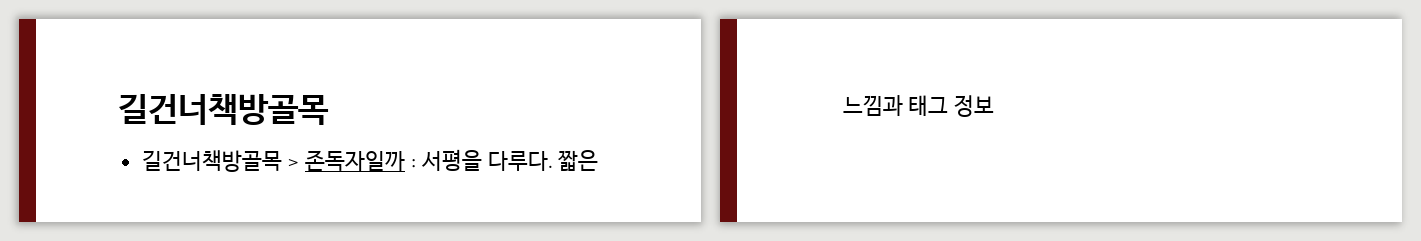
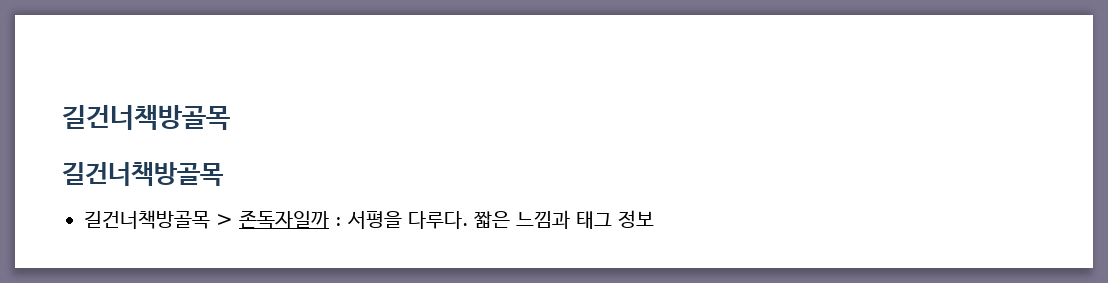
[118,94,329,125] [141,150,282,172] 길건너책방골목 // 길건너책방골목 -> [62,105,230,130] [62,162,223,186] [84,210,210,229] 길건너책방골목 // 길건너책방골목 // 길건너책방골목

